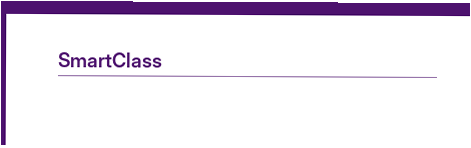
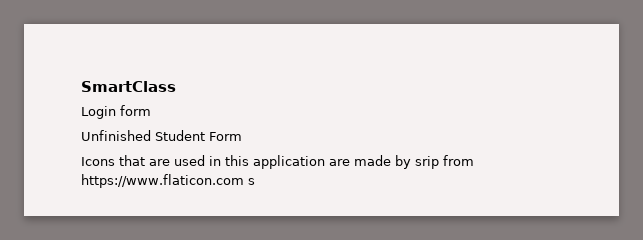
(163, 60) none -> [81,105,151,119] [81,130,242,141] [81,155,474,169] [81,174,255,188] // Login form // Unfinished Student Form // Icons that are used in this application are made by srip from https://www.flaticon.com s

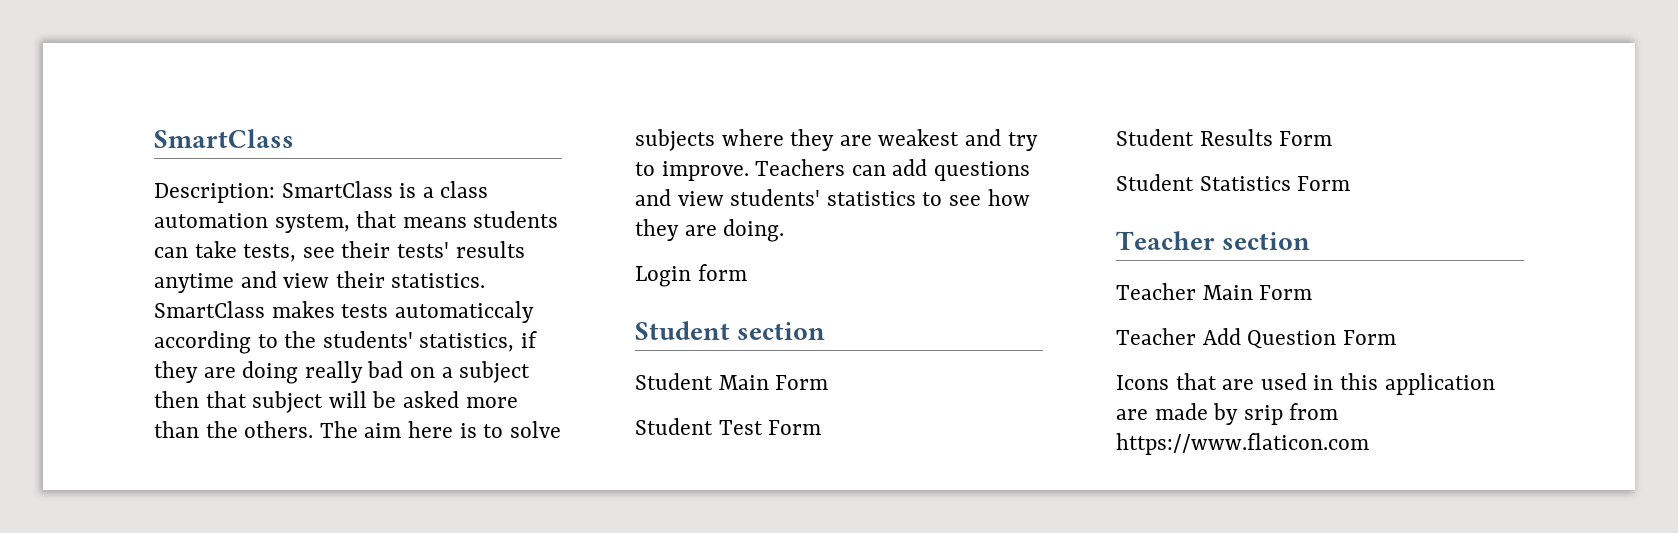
[81,105,151,119] [81,130,205,141] Login form // Unfinished Student -> [154,181,489,203] [154,211,559,233] [154,241,525,262] [154,271,486,293] [154,301,534,323] [154,331,538,354] [154,361,531,384] [154,391,518,413] [154,421,561,438] [635,129,1038,151] [635,159,1031,181] [635,189,1030,206] [635,219,785,242] [635,264,747,287] [635,321,826,340] [635,373,829,390] [635,418,822,435] [1116,129,1333,146] [1116,174,1351,191] [1116,231,1311,250] [1116,283,1313,300] [1116,328,1337,349] Description: SmartClass is a class automation system, that means students can take tests, see their tests' results anytime and view their statistics. SmartClass makes tests automaticcaly according to the students' statistics, if they are doing really bad on a subject then that subject will be asked more than the others. The aim here is to solve subjects where they are weakest and try to improve. Teachers can add questions and view students' statistics to see how they are doing. // Login form // Student section // Student Main Form // Student Test Form // Student Results Form // Student Statistics Form // Teacher section // Teacher Main Form // Teacher Add Question
[247,178,255,185] s -> (1369, 444) none

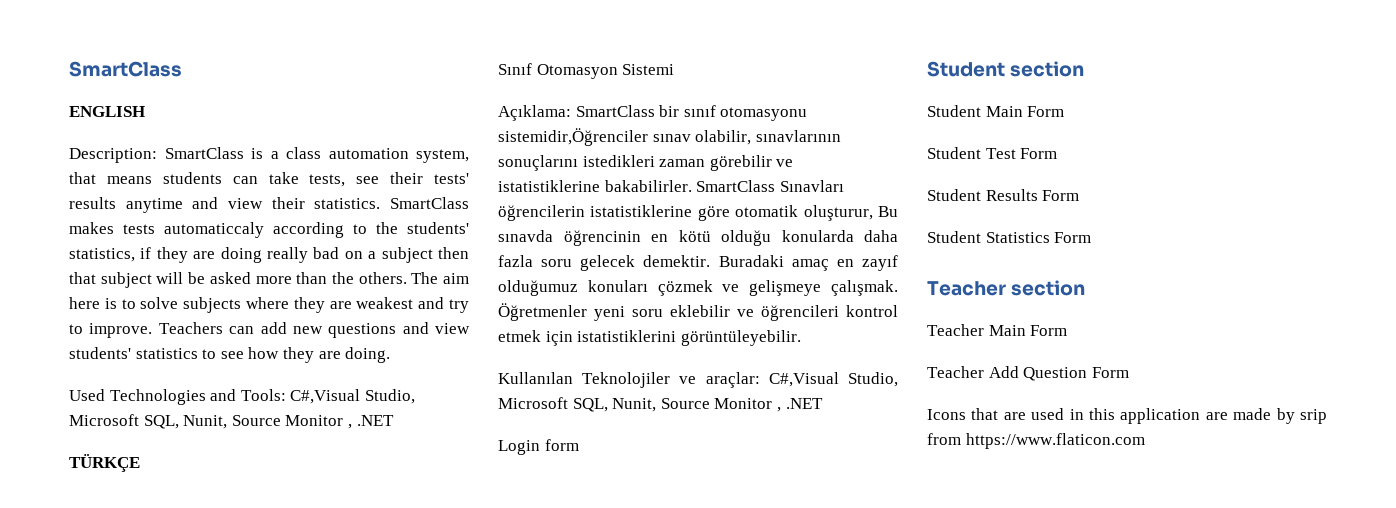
[154,129,294,148] SmartClass -> [69,61,182,77] [69,106,145,117] SmartClass // ENGLISH
(928, 167) none -> [292,326,323,334] new
(785, 230) none -> [69,389,415,405] [69,414,394,429] [69,454,140,472] [498,63,675,79] [498,105,808,121] [498,128,841,146] [498,155,794,171] [498,180,844,192] [498,205,898,221] [498,230,898,246] [498,255,898,271] [498,280,898,296] [498,303,898,321] [498,330,801,346] [498,372,898,388] [498,397,823,412] // Used Technologies and Tools: C#,Visual Studio, Microsoft SQL, Nunit, Source Monitor , .NET // TÜRKÇE // Sınıf Otomasyon Sistemi // Açıklama: SmartClass bir sınıf otomasyonu sistemidir,Öğrenciler sınav olabilir, sınavlarının sonuçlarını istedikleri zaman görebilir ve istatistiklerine bakabilirler. SmartClass Sınavları öğrencilerin istatistiklerine göre otomatik oluşturur, Bu sınavda öğrencinin en kötü olduğu konularda daha fazla soru gelecek demektir. Buradaki amaç en zayıf olduğumuz konuları çözmek ve gelişmeye çalışmak. Öğretmenler yeni soru eklebilir ve öğrencileri kontrol etmek için istatistiklerini görüntüleyebilir. // Kullanılan Teknolojiler ve araçlar: C#,Visual Studio, Microsoft SQL, Nunit, Source Monitor , .NET

